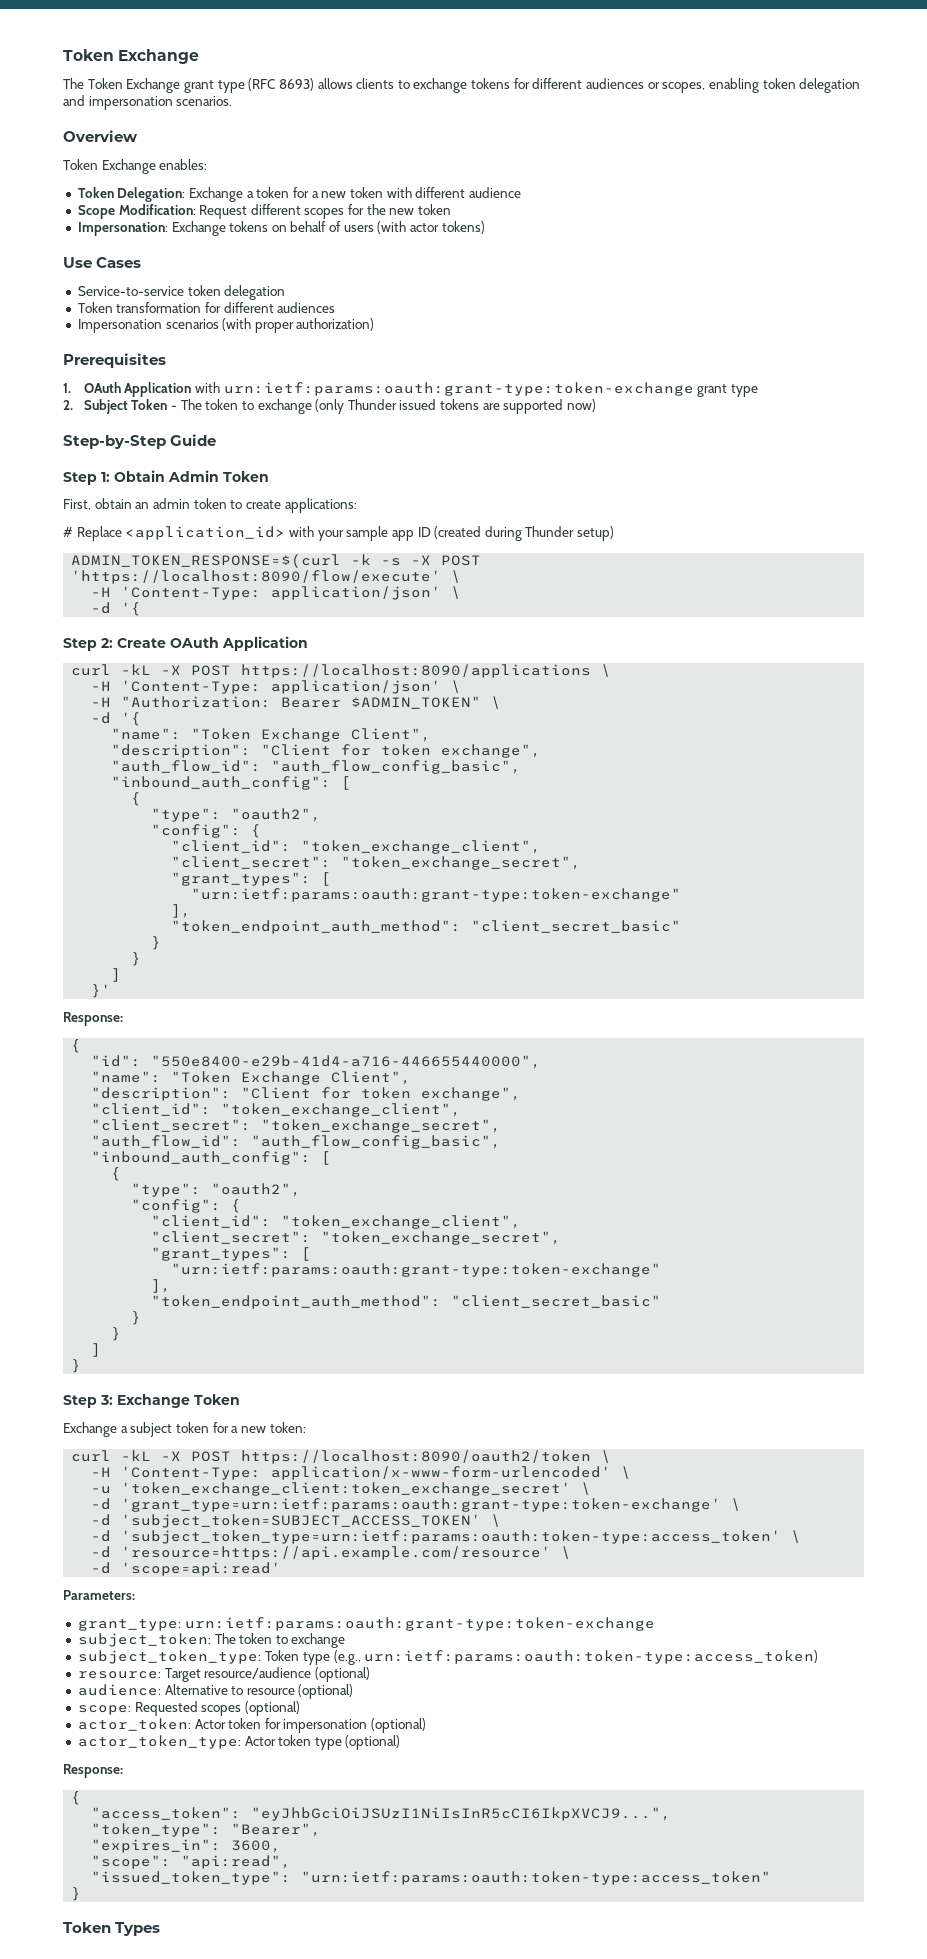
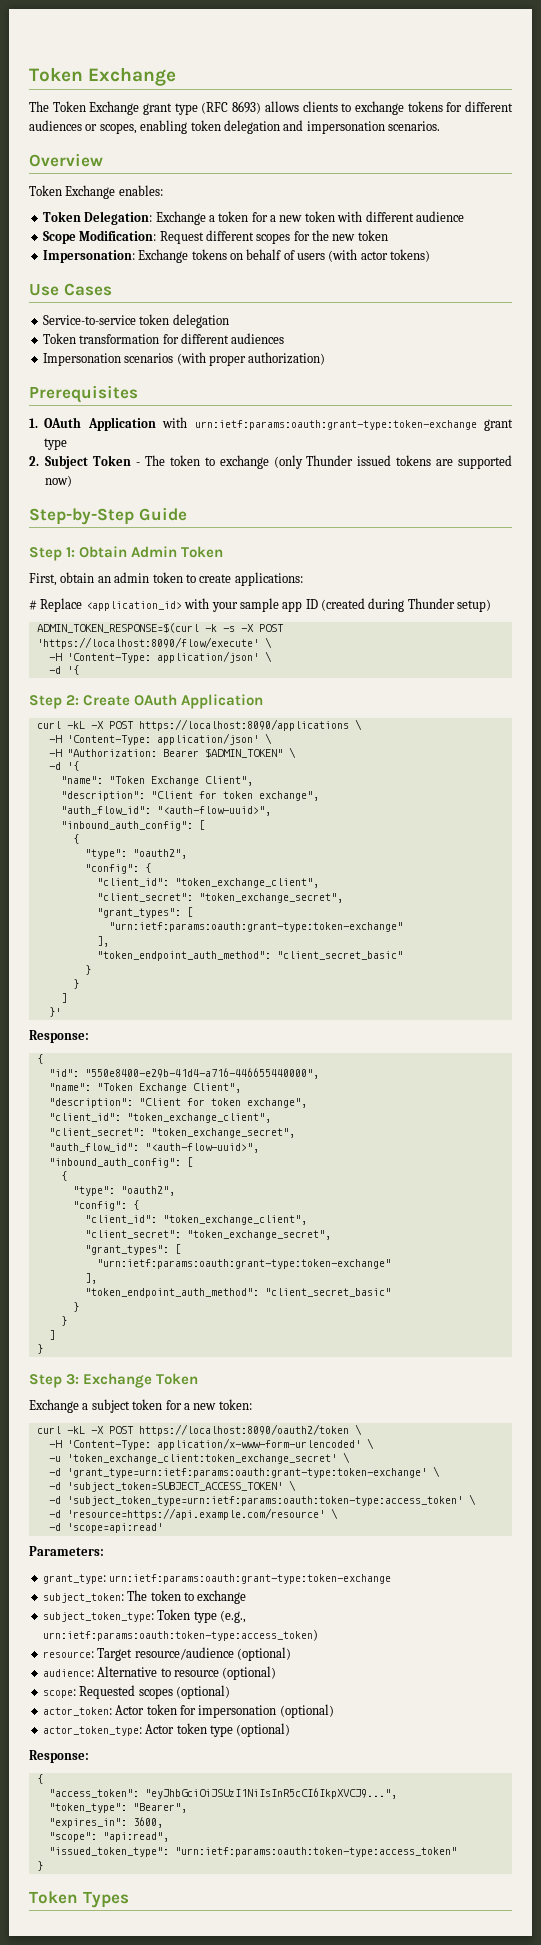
[271,760,522,774] "auth_flow_config_basic", -> [156,806,271,816] "<auth-flow-uuid>",
[251,1135,502,1149] "auth_flow_config_basic", -> [144,1143,259,1153] "<auth-flow-uuid>",

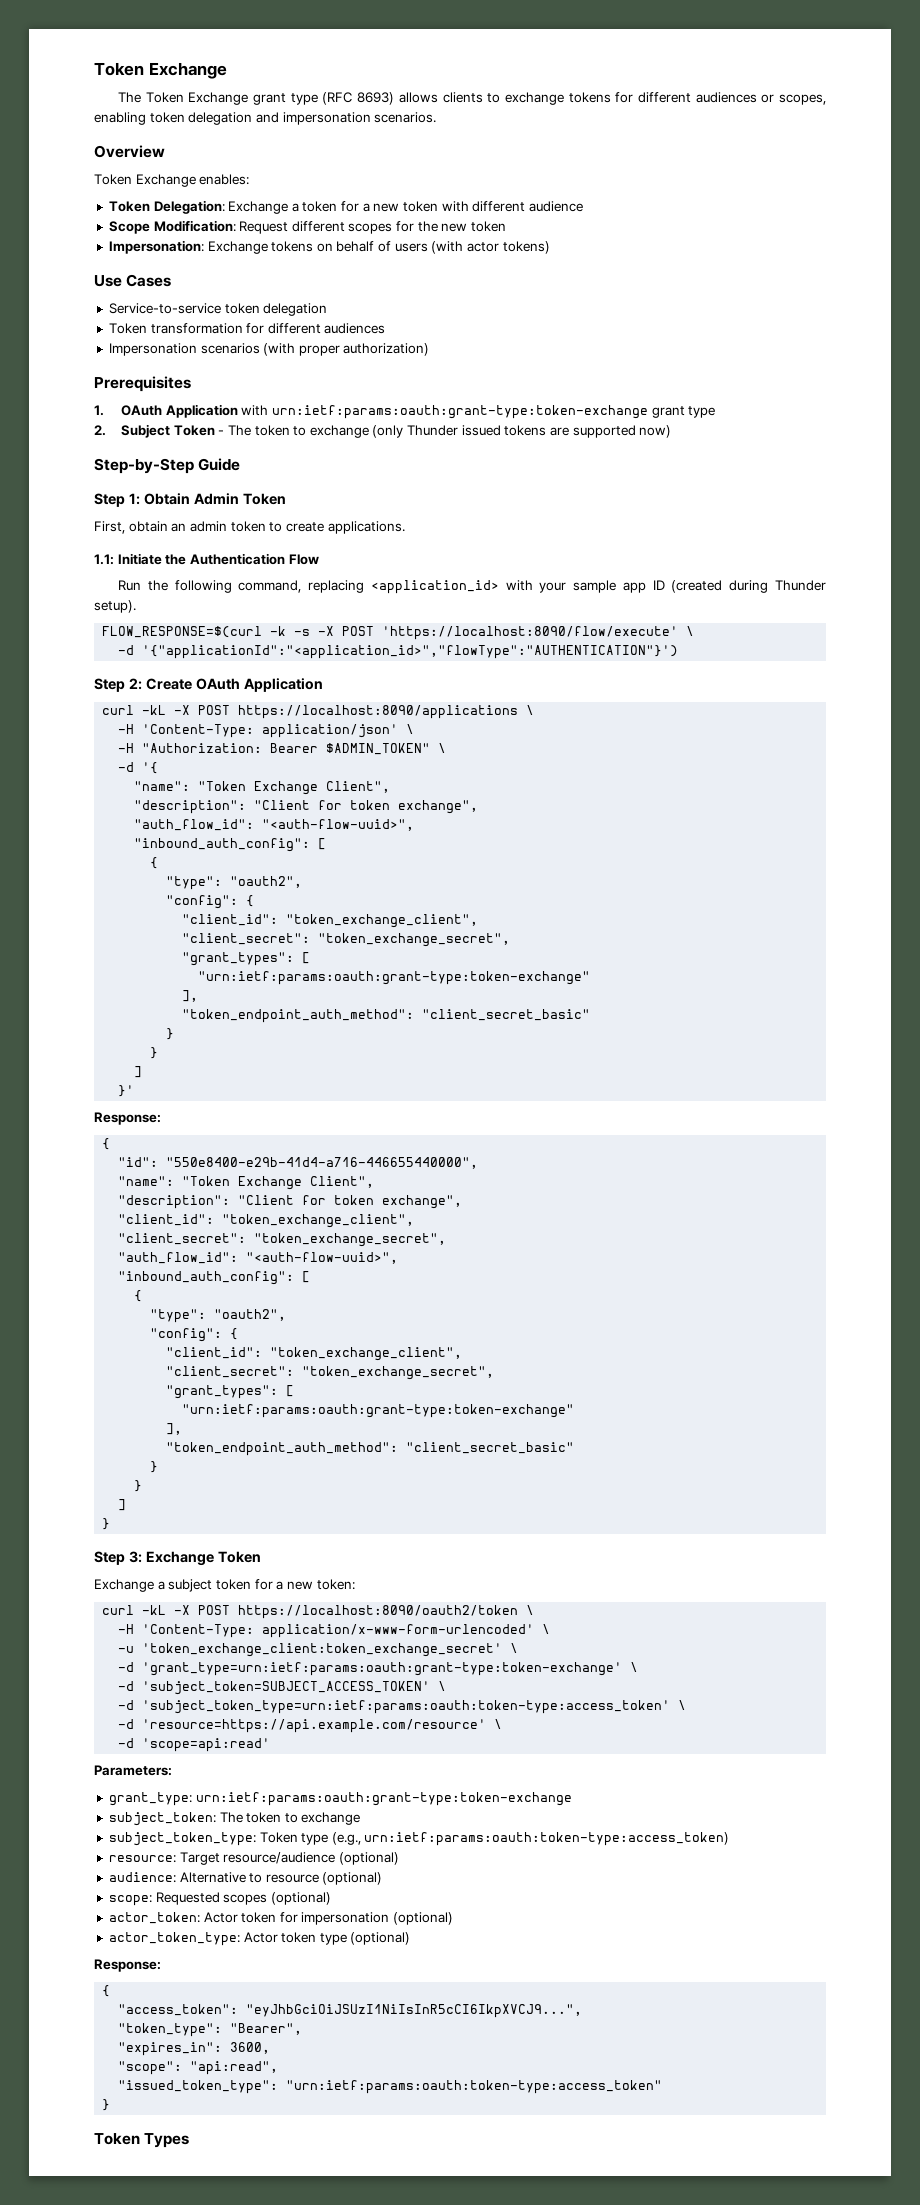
[234,572,303,586] [29,598,83,612] applications: // # Replace -> [327,521,405,534] [94,553,319,565] [118,580,365,593] applications. // 1.1: Initiate the Authentication Flow // Run the following command, replacing
[457,599,492,612] [36,623,199,633] setup) // ADMIN_TOKEN_RESPONSE=$(curl -> [94,600,136,613] [102,626,263,638] setup). // FLOW_RESPONSE=$(curl
[48,651,272,663] [48,665,79,675] // -H 'Content-Type: application/json' \ // -d '{ -> [118,645,679,659] // -d '{"applicationId":"<application_id>","flowType":"AUTHENTICATION"}')

